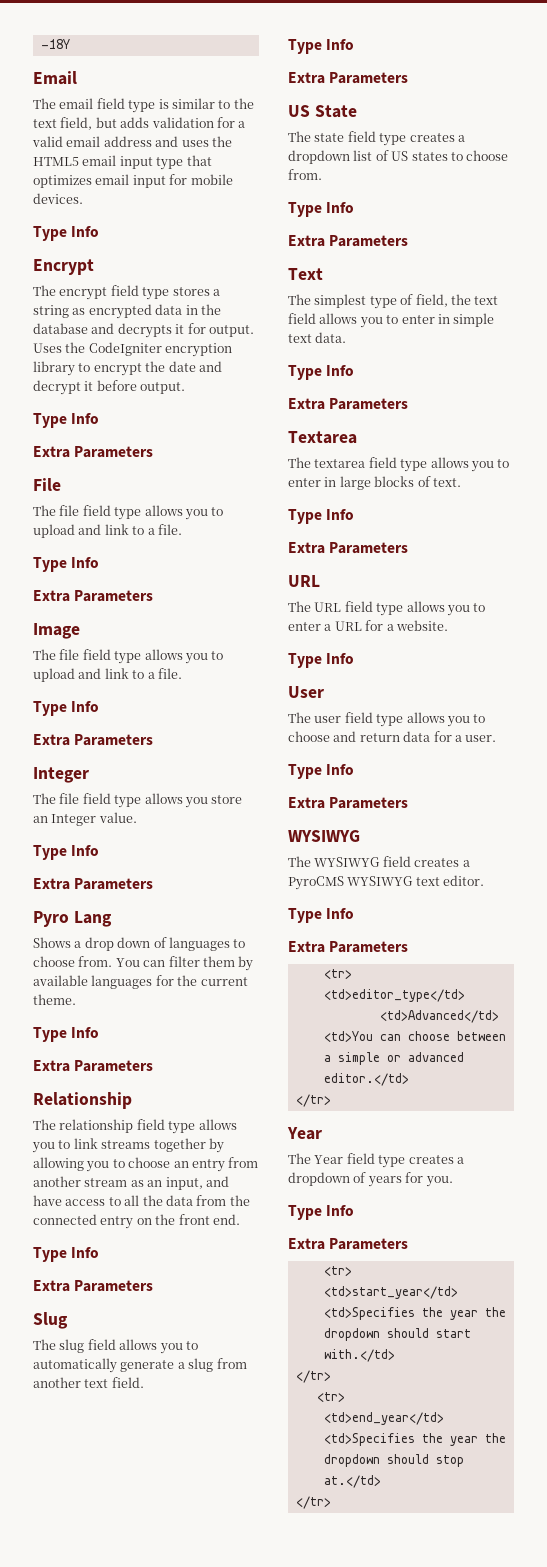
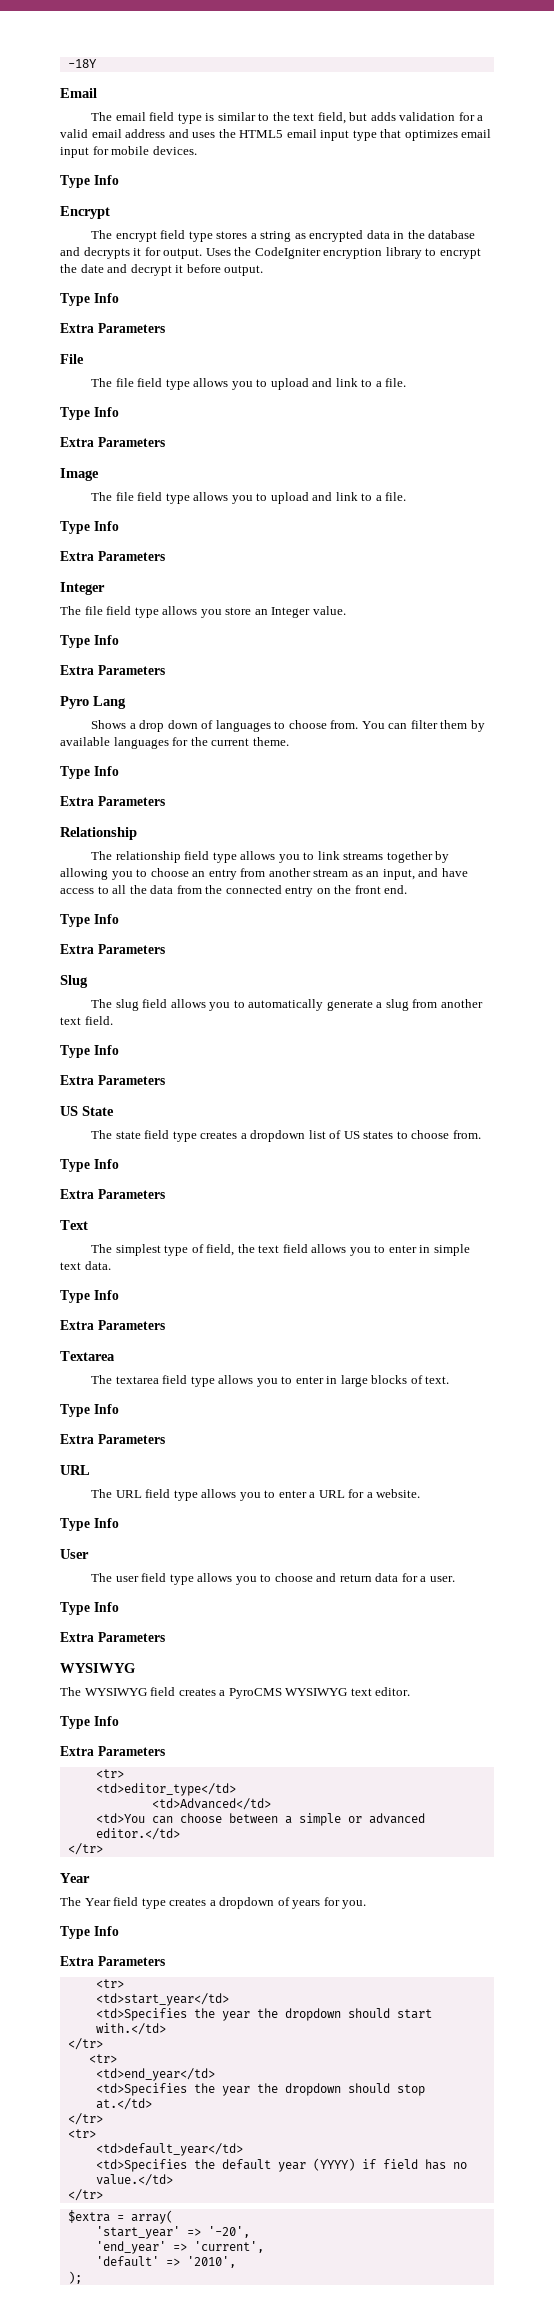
(331, 1502) none -> [67,2129,96,2138] [95,2143,243,2156] [95,2158,467,2172] [95,2174,173,2186] [67,2189,103,2201] [67,2210,173,2224] [95,2226,250,2239] [95,2241,264,2254] [95,2256,236,2268] [67,2271,82,2284] // <tr> // <td>default_year</td> // <td>Specifies the default year (YYYY) if field has no value.</td> // </tr> // $extra = array( // 'start_year' => '-20', // 'end_year' => 'current', // 'default' => '2010', // );

